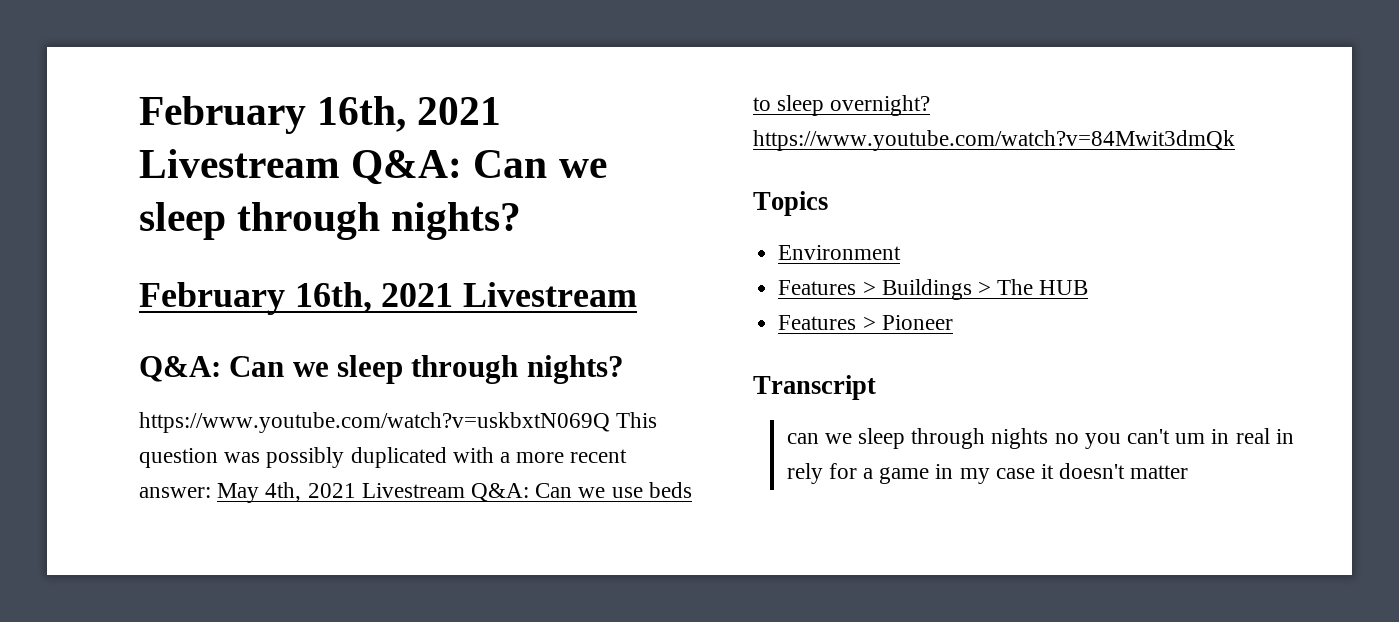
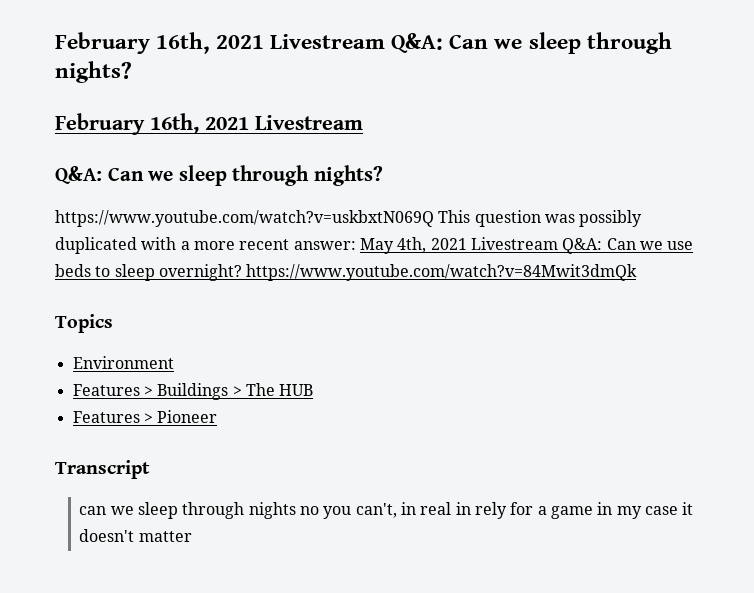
[1127,429,1206,444] can't um -> [355,503,397,518] can't,

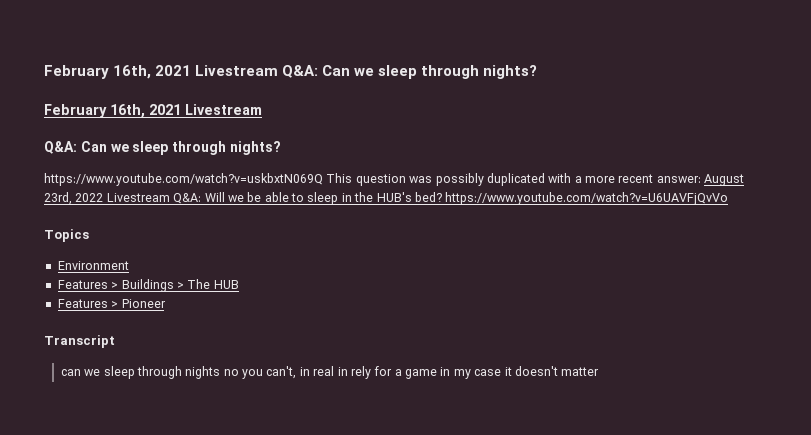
[359,237,694,254] [55,264,638,281] May 4th, 2021 Livestream Q&A: Can we use beds to sleep overnight? https://www.youtube.com/watch?v=84Mwit3dmQk -> [704,174,745,186] [44,192,729,205] August 23rd, 2022 Livestream Q&A: Will we be able to sleep in the HUB's bed? https://www.youtube.com/watch?v=U6UAVFjQvVo

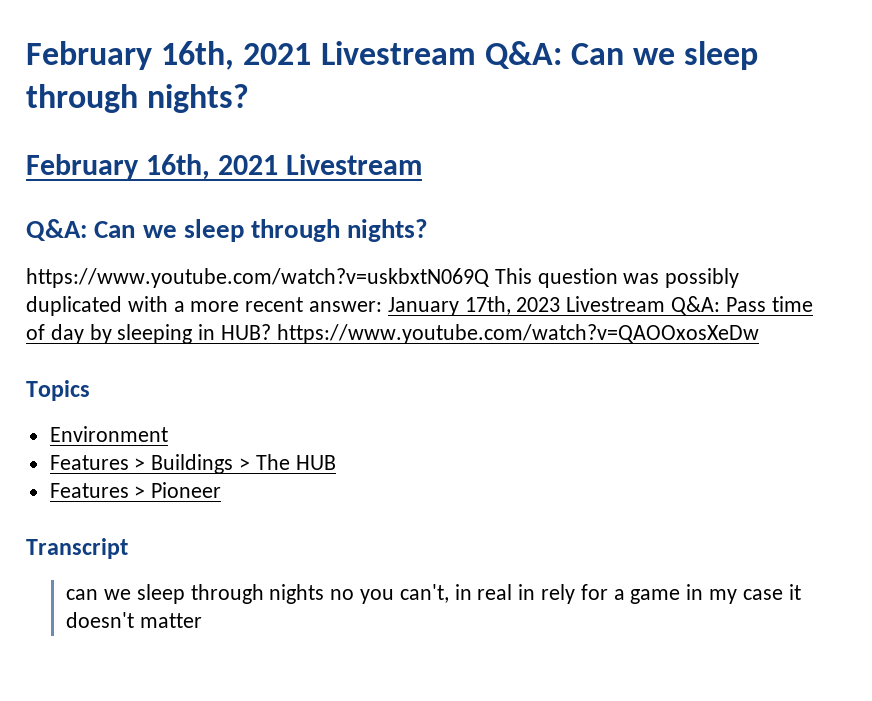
[704,174,745,186] [44,192,729,205] August 23rd, 2022 Livestream Q&A: Will we be able to sleep in the HUB's bed? https://www.youtube.com/watch?v=U6UAVFjQvVo -> [387,296,813,316] [26,324,759,344] January 17th, 2023 Livestream Q&A: Pass time of day by sleeping in HUB? https://www.youtube.com/watch?v=QAOOxosXeDw

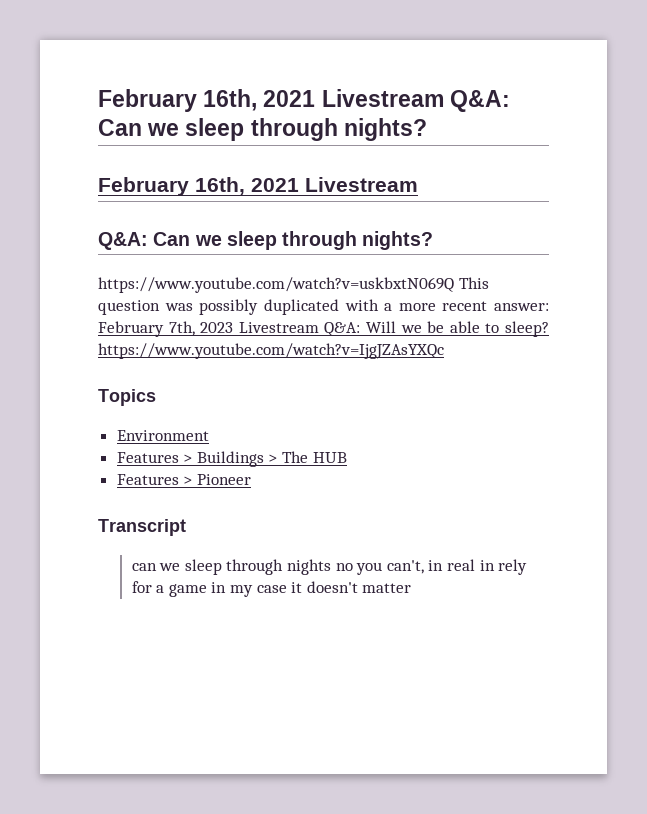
[387,296,511,316] January 17th, -> [98,321,195,337] February 7th,
[725,296,813,312] [26,324,759,344] Pass time of day by sleeping in HUB? https://www.youtube.com/watch?v=QAOOxosXeDw -> [366,321,550,337] [98,343,444,359] Will we be able to sleep? https://www.youtube.com/watch?v=IjgJZAsYXQc

